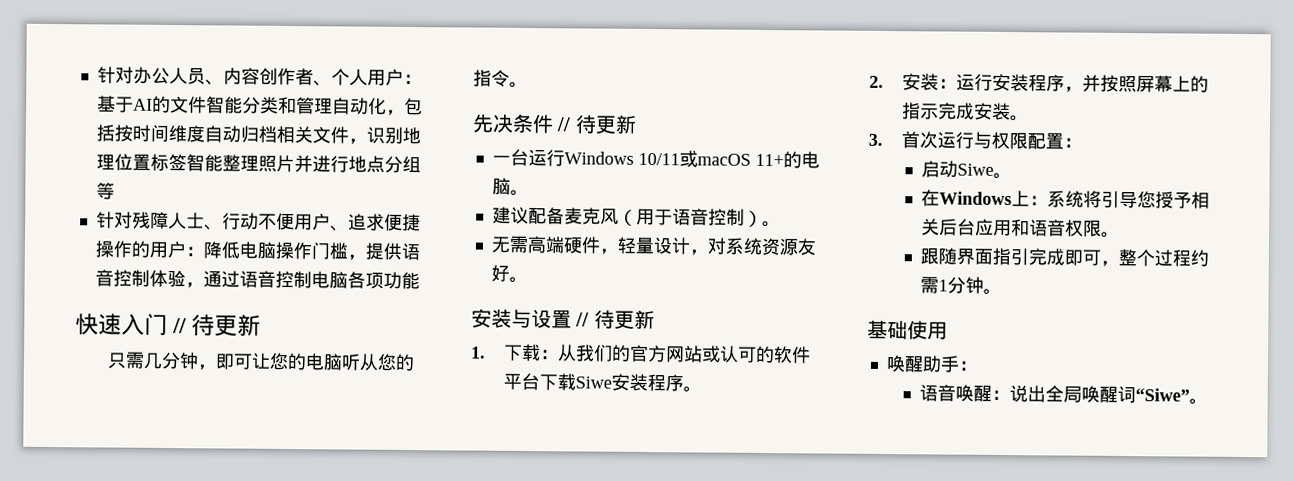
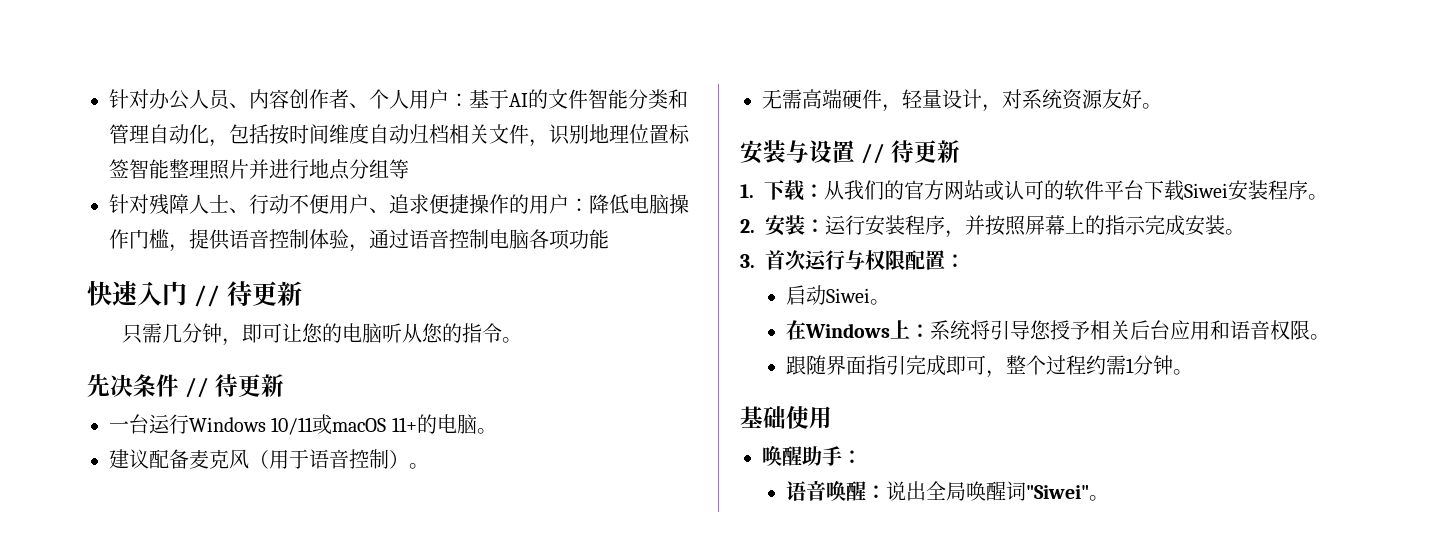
[575,376,613,389] Siwe -> [1184,183,1229,198] Siwei
[957,163,995,176] Siwe -> [826,288,871,303] Siwei
[1135,388,1191,402] “Siwe” -> [1026,485,1090,499] "Siwei"

